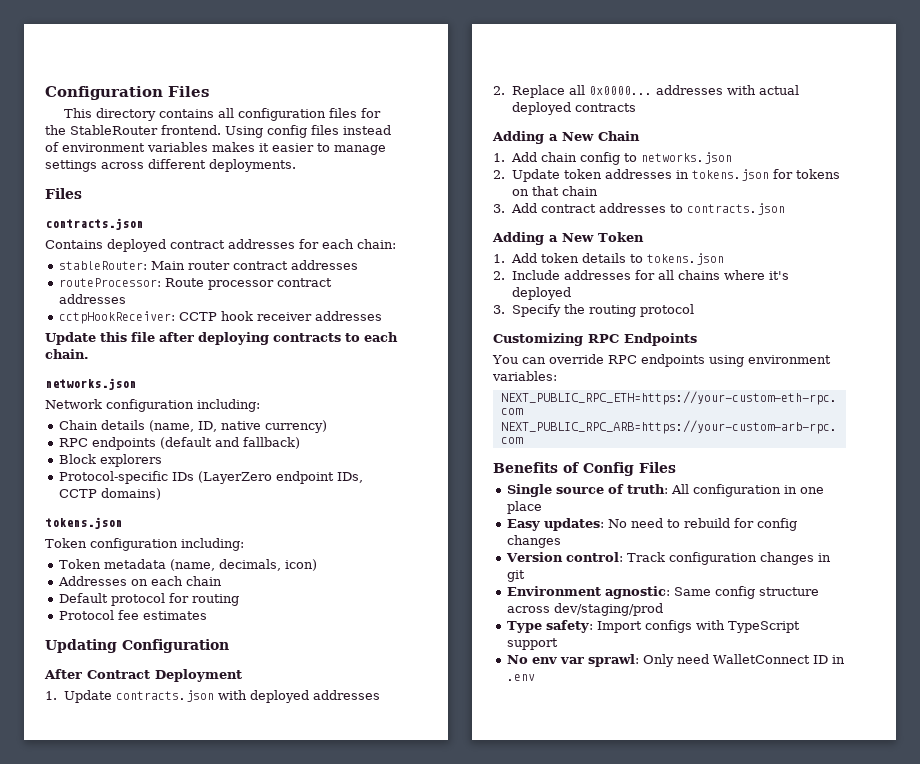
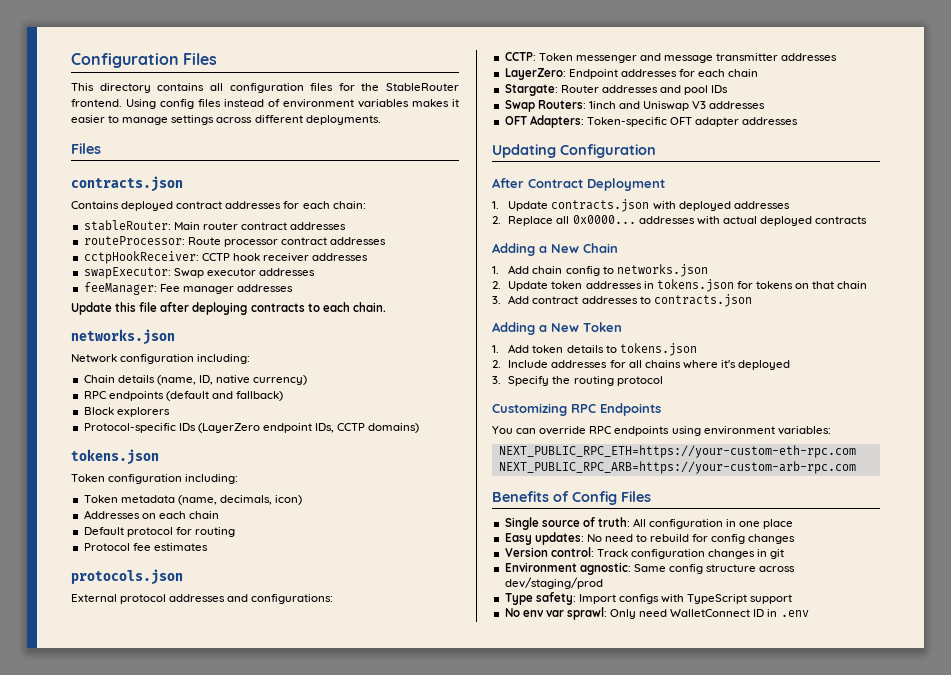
(382, 316) none -> [83,267,315,279] [83,282,293,295] // swapExecutor: Swap executor addresses // feeManager: Fee manager addresses
(207, 615) none -> [71,569,183,585] [71,594,334,604] [504,52,838,63] [504,68,759,80] [504,84,729,96] [504,100,766,112] [504,115,799,128] // protocols.json // External protocol addresses and configurations: // CCTP: Token messenger and message transmitter addresses // LayerZero: Endpoint addresses for each chain // Stargate: Router addresses and pool IDs // Swap Routers: 1inch and Uniswap V3 addresses // OFT Adapters: Token-specific OFT adapter addresses

